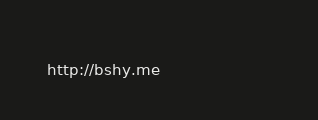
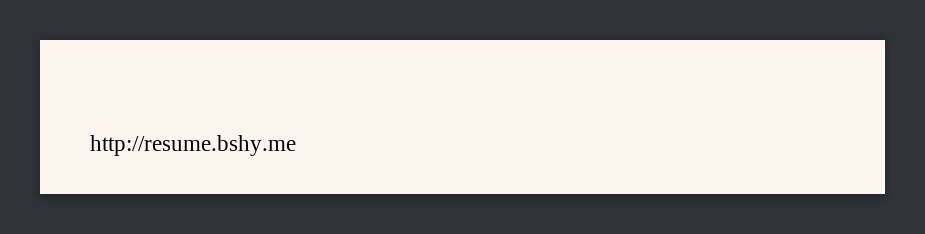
[47,64,160,78] http://bshy.me -> [90,135,296,156] http://resume.bshy.me

